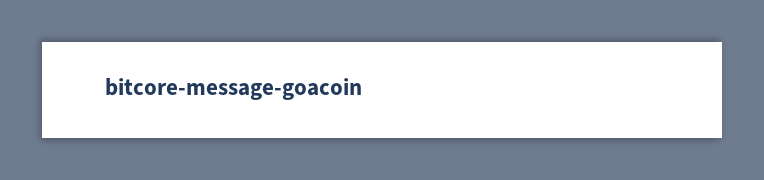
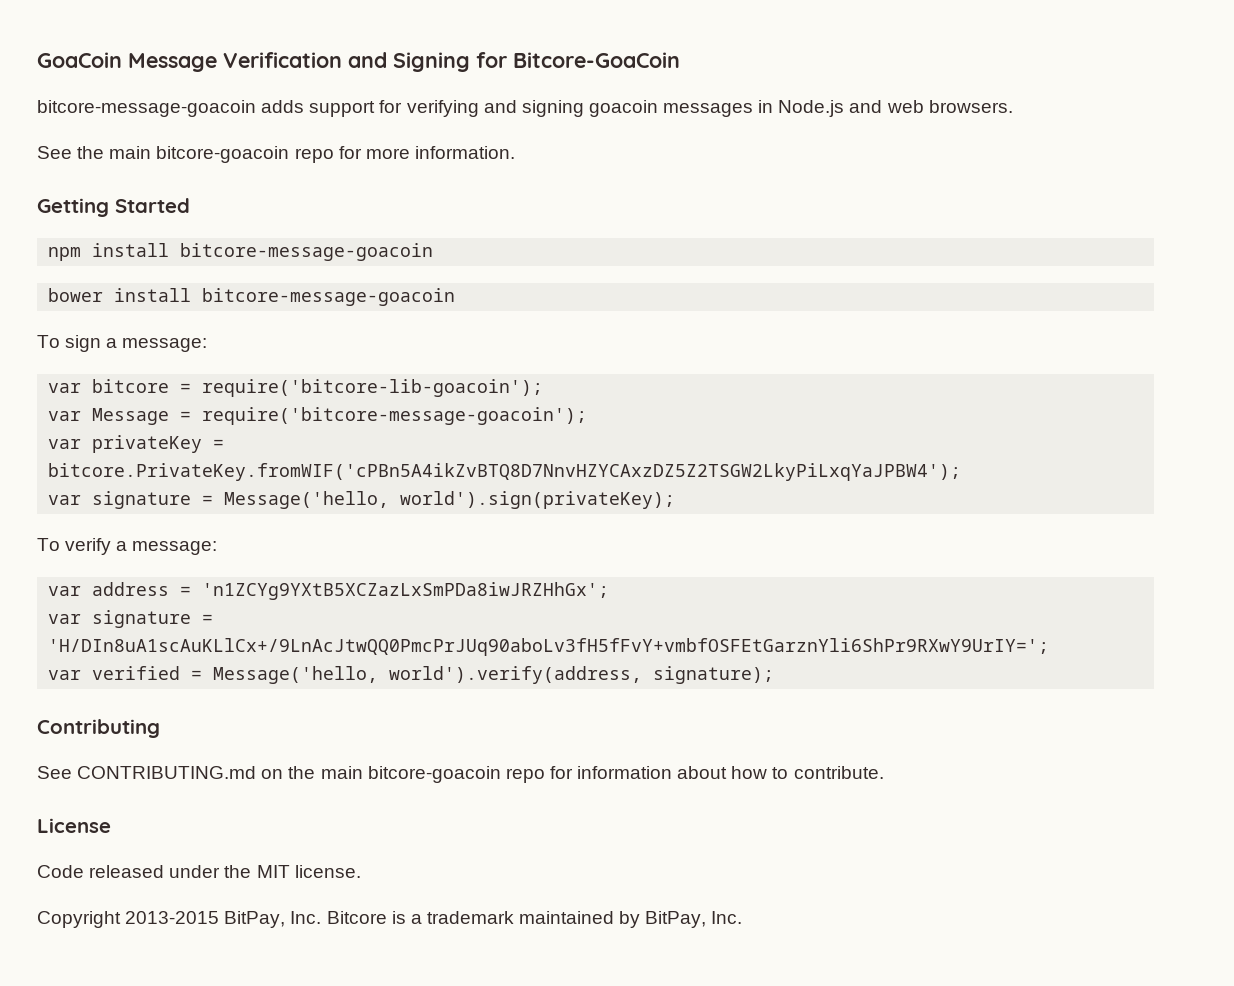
[105,78,362,100] bitcore-message-goacoin -> [37,52,680,72] [37,100,1013,117] [37,146,515,163] [37,198,190,217] [48,243,434,261] [48,288,456,306] [37,335,208,352] [48,379,544,397] [48,407,588,425] [48,435,225,453] [48,463,962,481] [48,491,676,509] [37,538,218,555] [48,582,610,600] [48,610,214,628] [48,638,1050,656] [48,666,775,684] [37,719,160,738] [37,766,884,783] [37,818,111,833] [37,865,361,878] [37,911,743,928] GoaCoin Message Verification and Signing for Bitcore-GoaCoin // bitcore-message-goacoin adds support for verifying and signing goacoin messages in Node.js and web browsers. // See the main bitcore-goacoin repo for more information. // Getting Started // npm install bitcore-message-goacoin // bower install bitcore-message-goacoin // To sign a message: // var bitcore = require('bitcore-lib-goacoin'); // var Message = require('bitcore-message-goacoin'); // var privateKey = bitcore.PrivateKey.fromWIF('cPBn5A4ikZvBTQ8D7NnvHZYCAxzDZ5Z2TSGW2LkyPiLxqYaJPBW4'); // var signature = Message('hello, world').sign(privateKey); // To verify a message: // var address = 'n1ZCYg9YXtB5XCZazLxSmPDa8iwJRZHhGx'; // var signature = 'H/DIn8uA1scAuKLlCx+/9LnAcJtwQQ0PmcPrJUq90aboLv3fH5fFvY+vmbfOSFEtGarznYli6ShPr9RXwY9UrIY='; // var verified = Message('hello, world').verify(address, signature); // Contributing // See CONTRIBUTING.md on the main bitcore-goacoin repo for information about how to contribute. // License // Code released under the MIT license. // Copyright 2013-2015 BitPay, Inc. Bitcore is a trademark maintained by BitPay, Inc.

